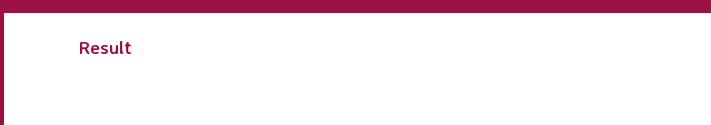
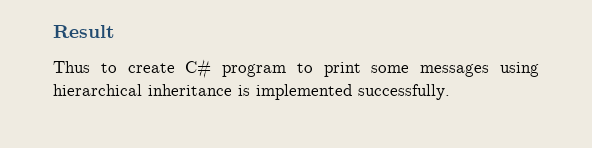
(132, 47) none -> [53,59,539,79] [53,84,450,100] // Thus to create C# program to print some messages using hierarchical inheritance is implemented successfully.

